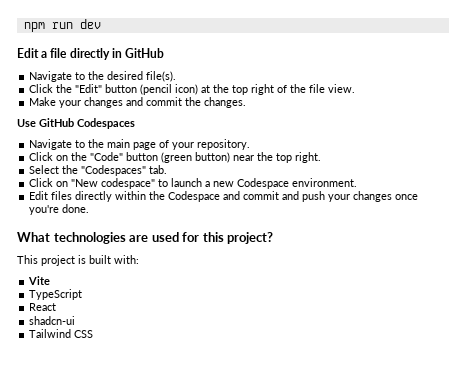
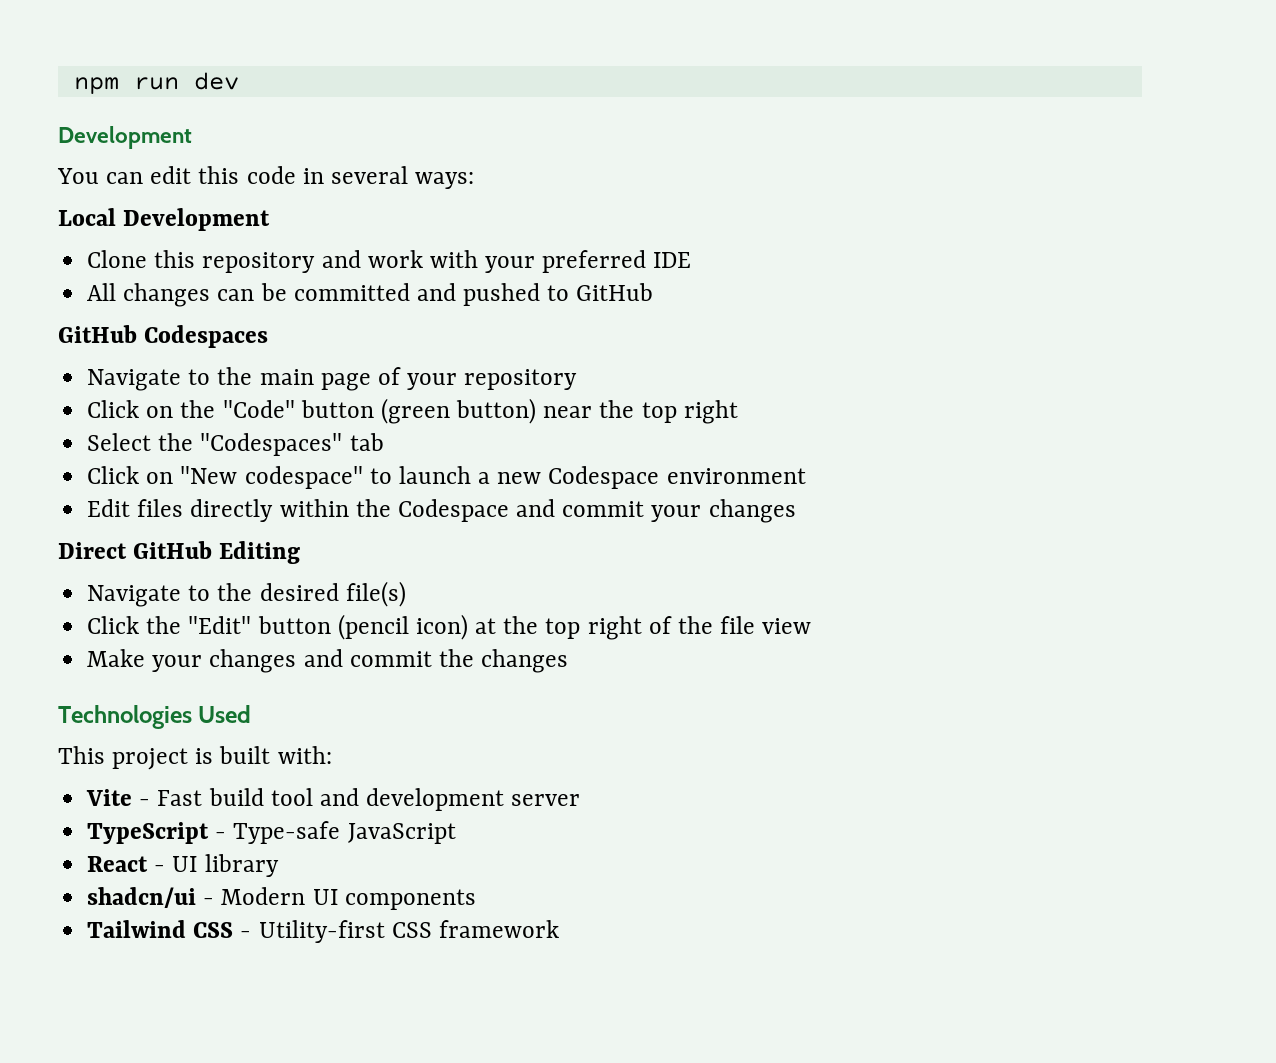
[17,48,165,60] Edit a file directly in GitHub -> [58,126,192,149] [57,166,475,189] [58,208,271,231] [87,250,692,273] [87,283,654,307] [58,325,269,348] [87,367,578,391] [87,398,738,424] [87,433,384,456] [87,466,806,489] [87,499,796,523] [58,541,301,564] Development // You can edit this code in several ways: // Local Development // Clone this repository and work with your preferred IDE // All changes can be committed and pushed to GitHub // GitHub Codespaces // Navigate to the main page of your repository // Click on the "Code" button (green button) near the top right // Select the "Codespaces" tab // Click on "New codespace" to launch a new Codespace environment // Edit files directly within the Codespace and commit your changes // Direct GitHub Editing
[146,71,177,82] file(s). -> [345,581,406,607] file(s)
[328,84,356,93] view. -> [762,618,812,634] view
[204,97,247,108] [17,118,135,129] [29,139,251,150] [29,152,322,163] [29,165,168,176] [29,178,358,189] [29,191,419,202] [29,204,90,215] [17,232,274,244] changes. // Use GitHub Codespaces // Navigate to the main page of your repository. // Click on the "Code" button (green button) near the top right. // Select the "Codespaces" tab. // Click on "New codespace" to launch a new Codespace environment. // Edit files directly within the Codespace and commit and push your changes once you're done. // What technologies are used for this project? -> [481,649,569,673] [58,705,252,729] changes // Technologies Used
[29,289,83,300] [29,303,57,311] [29,316,76,325] [29,329,94,338] // TypeScript // React // shadcn-ui // Tailwind CSS -> [139,788,581,811] [87,821,456,844] [87,854,279,877] [87,887,476,910] [87,920,559,943] - Fast build tool and development server // TypeScript - Type-safe JavaScript // React - UI library // shadcn/ui - Modern UI components // Tailwind CSS - Utility-first CSS framework

